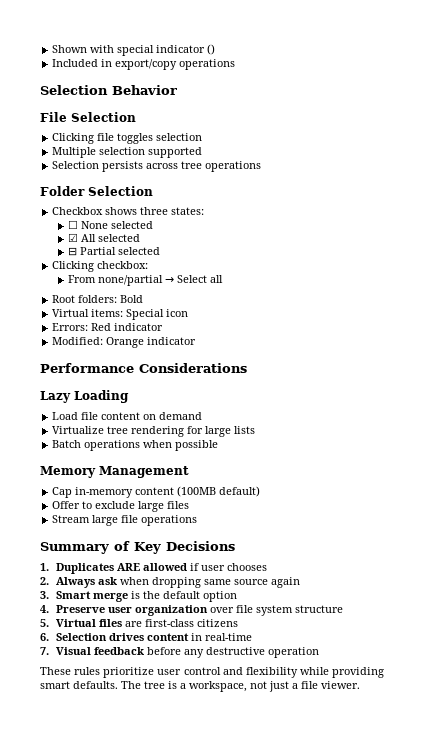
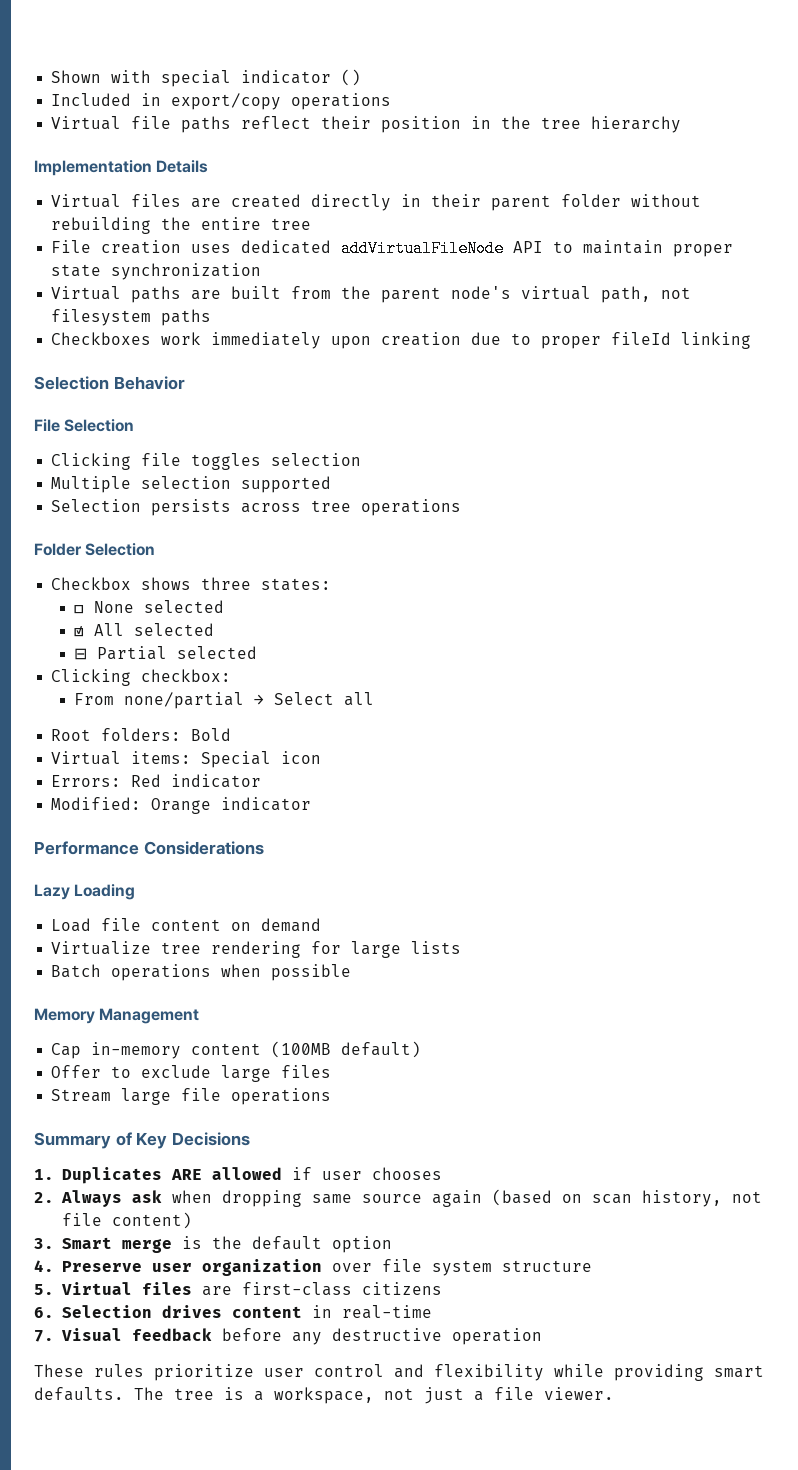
(236, 64) none -> [51,116,682,133] [34,160,209,176] [51,194,702,211] [51,217,312,234] [51,240,734,257] [51,263,262,280] [51,286,692,303] [51,309,212,326] [51,332,752,349] // Virtual file paths reflect their position in the tree hierarchy // Implementation Details // Virtual files are created directly in their parent folder without rebuilding the entire tree // File creation uses dedicated addVirtualFileNode API to maintain proper state synchronization // Virtual paths are built from the parent node's virtual path, not filesystem paths // Checkboxes work immediately upon creation due to proper fileId linking
(301, 582) none -> [491,1189,762,1207] [61,1212,192,1229] (based on scan history, not file content)

